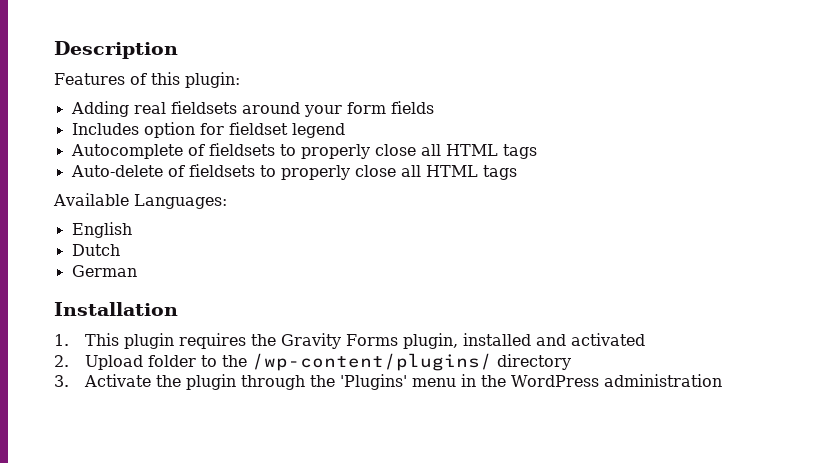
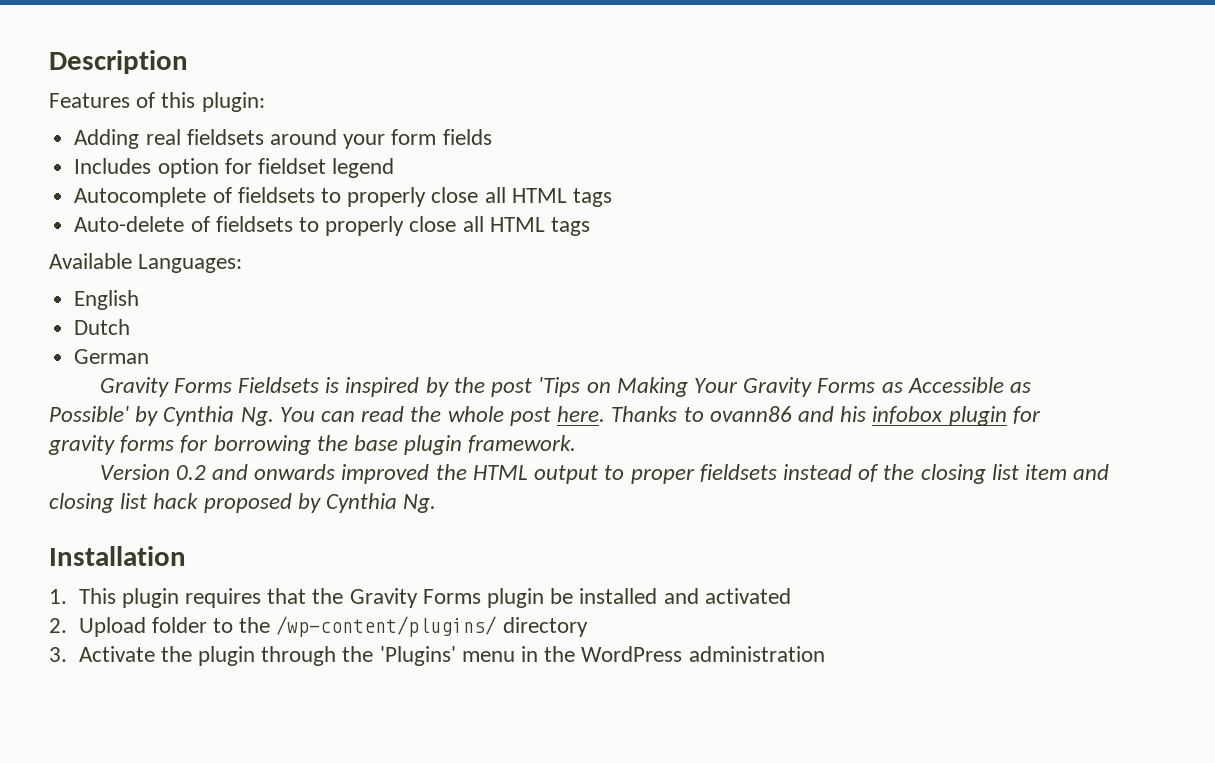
(137, 271) none -> [99,377,1031,397] [49,406,1041,426] [48,435,577,455] [99,464,1110,484] [49,493,437,513] // Gravity Forms Fieldsets is inspired by the post 'Tips on Making Your Gravity Forms as Accessible as Possible' by Cynthia Ng. You can read the whole post here. Thanks to ovann86 and his infobox plugin for gravity forms for borrowing the base plugin framework. // Version 0.2 and onwards improved the HTML output to proper fieldsets instead of the closing list item and closing list hack proposed by Cynthia Ng.
(247, 341) none -> [267,588,307,604] that
[403,333,459,349] plugin, -> [486,588,574,608] plugin be

